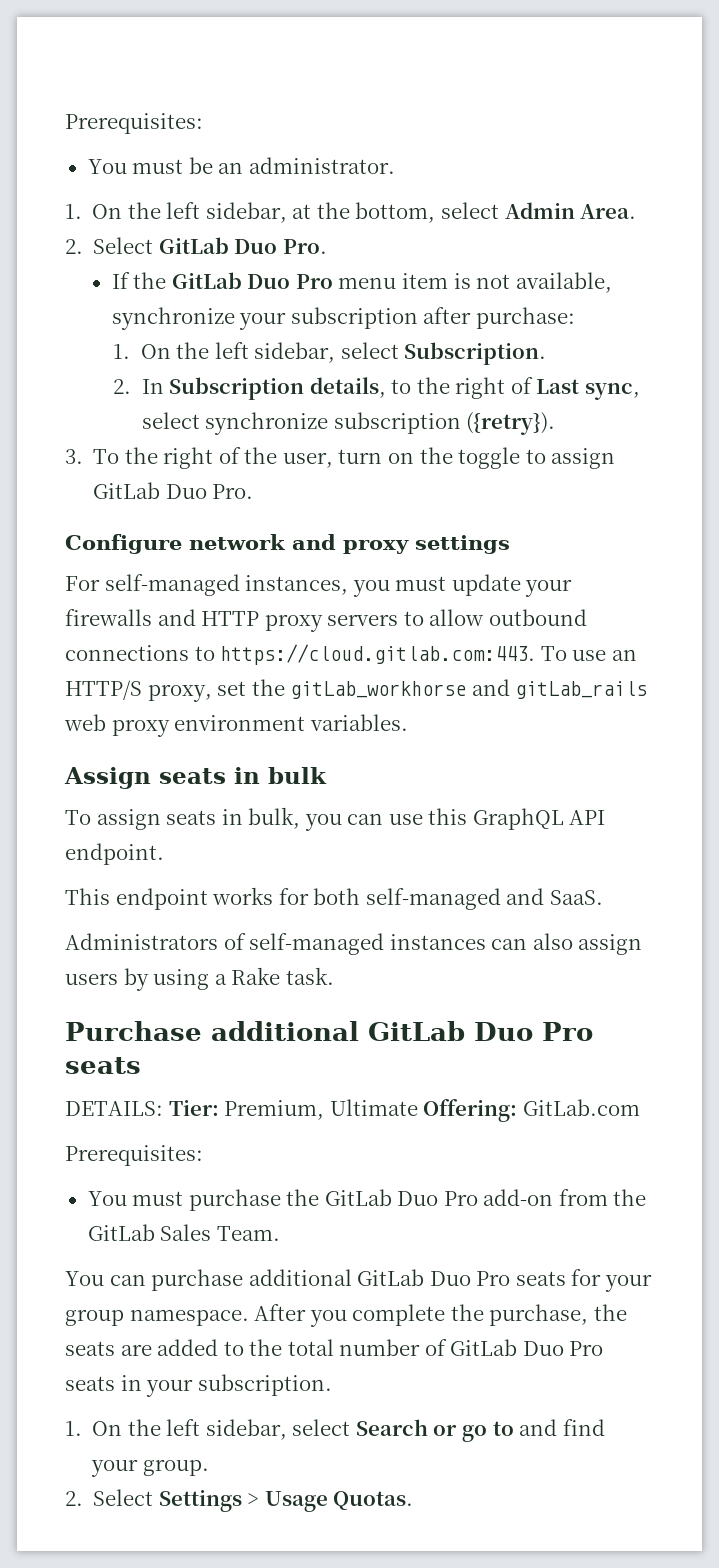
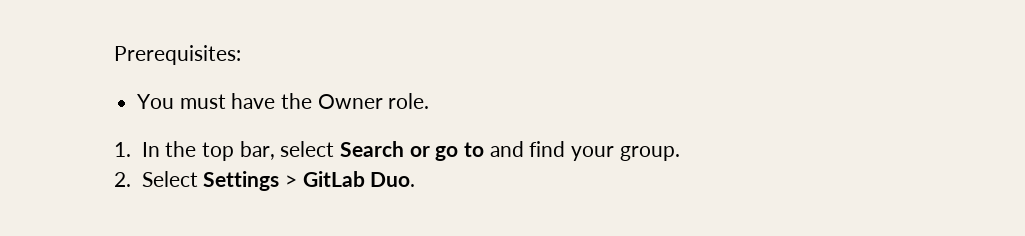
[65,113,203,134] [87,157,395,174] [65,202,637,223] [65,237,327,254] [111,272,612,293] [111,307,575,330] [113,342,547,365] [113,377,640,400] [141,412,556,435] [65,447,616,469] [93,482,254,499] [65,534,510,554] [65,574,573,597] [65,609,587,632] [65,644,637,665] [65,679,648,702] [64,714,408,737] [64,767,327,789] [65,807,606,831] [65,843,164,865] [65,887,603,910] [65,933,643,955] [65,967,334,991] [65,1021,593,1041] [65,1057,141,1074] [65,1099,640,1122] [65,1145,203,1166] [87,1189,647,1211] [87,1224,280,1241] [65,1269,652,1292] [65,1304,627,1327] [65,1339,604,1356] [65,1374,332,1397] [65,1419,287,1440] Prerequisites: // You must be an administrator. // 1. On the left sidebar, at the bottom, select Admin Area. // 2. Select GitLab Duo Pro. // If the GitLab Duo Pro menu item is not available, synchronize your subscription after purchase: // 1. On the left sidebar, select Subscription. // 2. In Subscription details, to the right of Last sync, select synchronize subscription ({retry}). // 3. To the right of the user, turn on the toggle to assign GitLab Duo Pro. // Configure network and proxy settings // For self-managed instances, you must update your firewalls and HTTP proxy servers to allow outbound connections to https://cloud.gitlab.com:443. To use an HTTP/S proxy, set the gitLab_workhorse and gitLab_rails web proxy environment variables. // Assign seats in bulk // To assign seats in bulk, you can use this GraphQL API endpoint. // This endpoint works for both self-managed and SaaS. // Administrators of self-managed instances can also assign users by using a Rake task. // Purchase additional GitLab Duo Pro seats // DETAILS: Tier: Premium, Ultimate Offering: GitLab.com // Prerequisites: // You must purchase the GitLab Duo Pro add-on from the GitLab Sales Team. // You can purchase additional GitLab Duo Pro seats for your group namespace. After you complete the purchase, the seats are added to the total number of GitLab Duo Pro seats in your subscription. // 1. On the left sidebar, -> [114,45,241,65] [137,93,430,109] [114,141,275,161] Prerequisites: // You must have the Owner role. // 1. In the top bar,
[264,1491,414,1512] Usage Quotas. -> [302,171,416,187] GitLab Duo.

